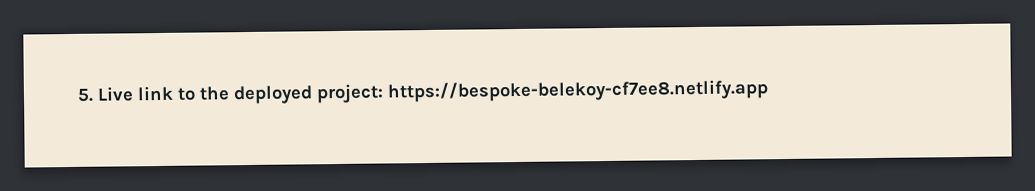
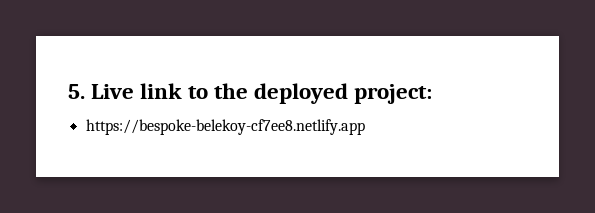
(384, 93) none -> (433, 94) //

